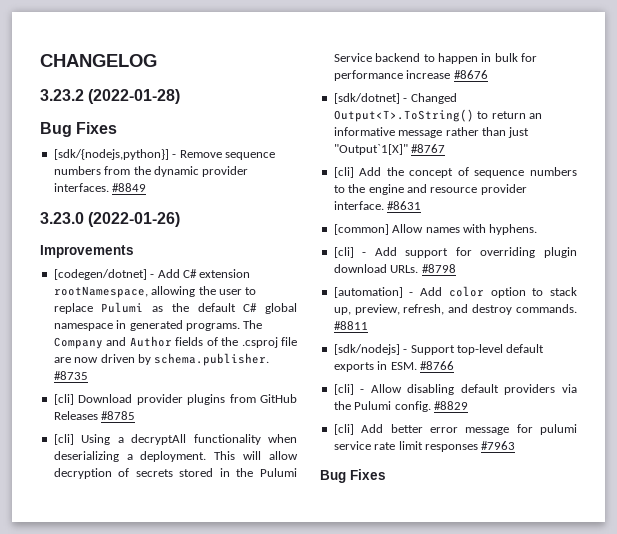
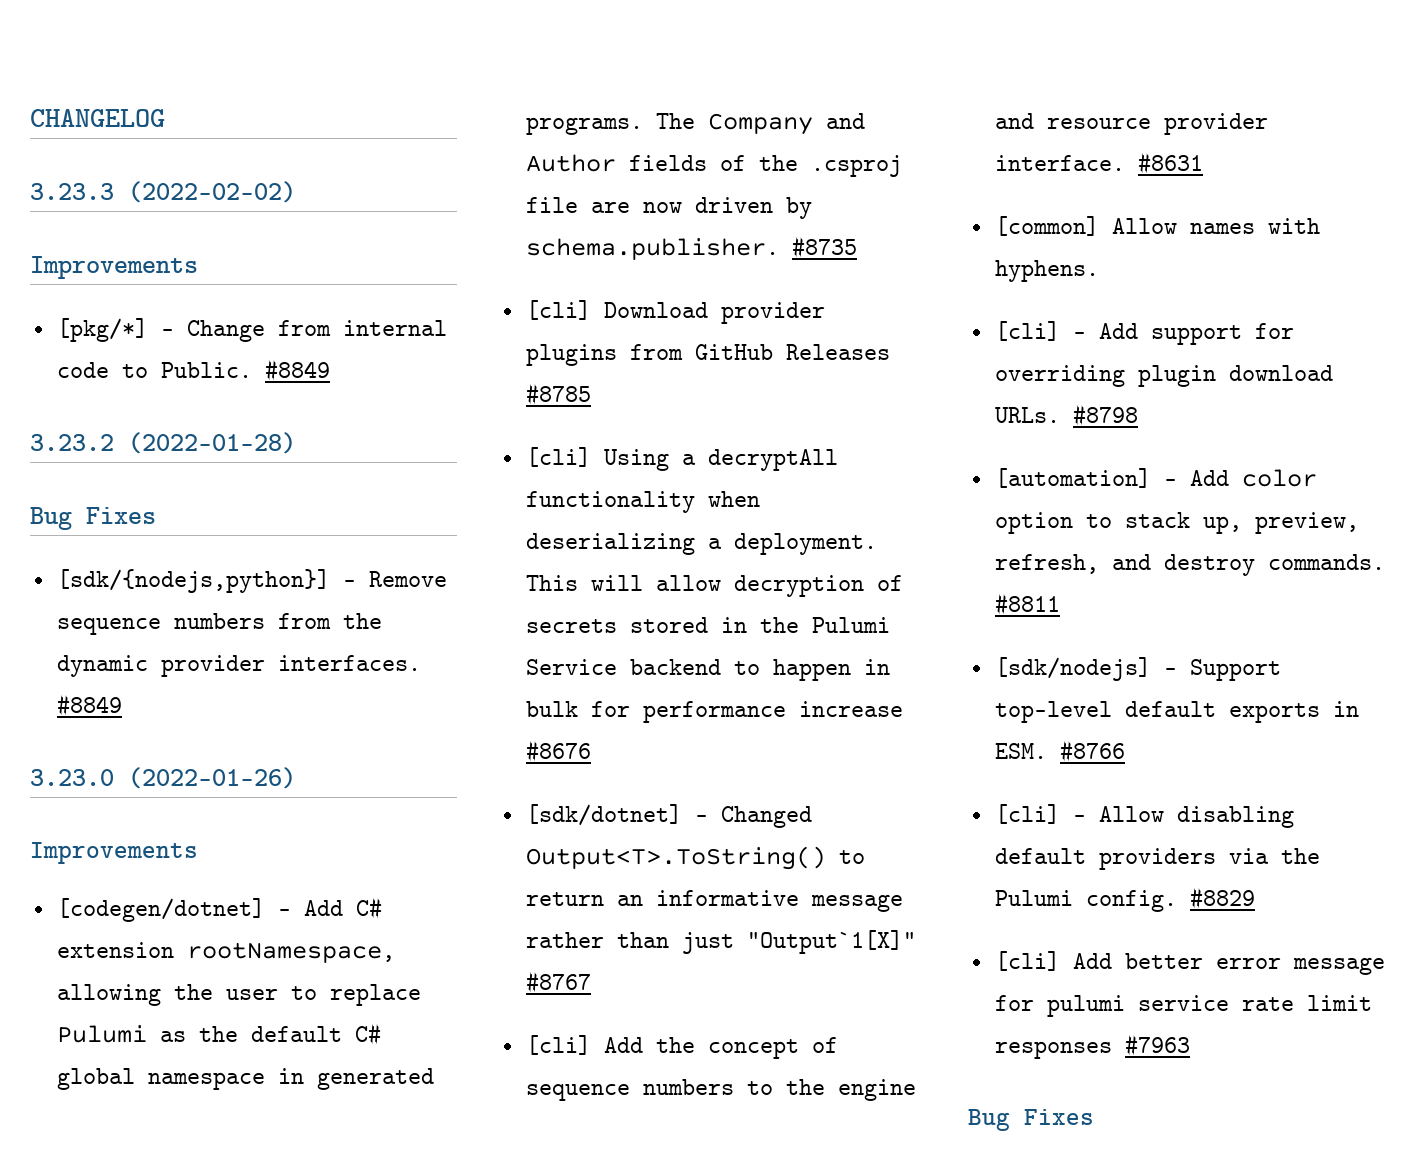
(157, 60) none -> [30,181,296,203] [30,256,198,279] [56,318,447,342] [56,359,330,381] // 3.23.3 (2022-02-02) // Improvements // [pkg/*] - Change from internal code to Public. #8849

